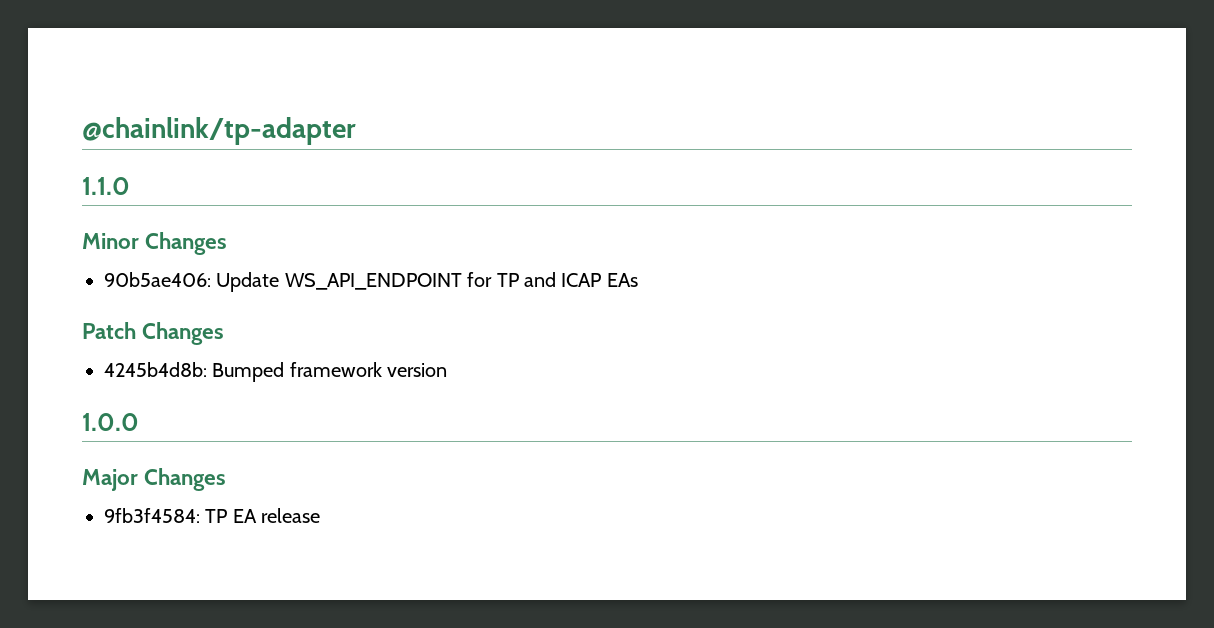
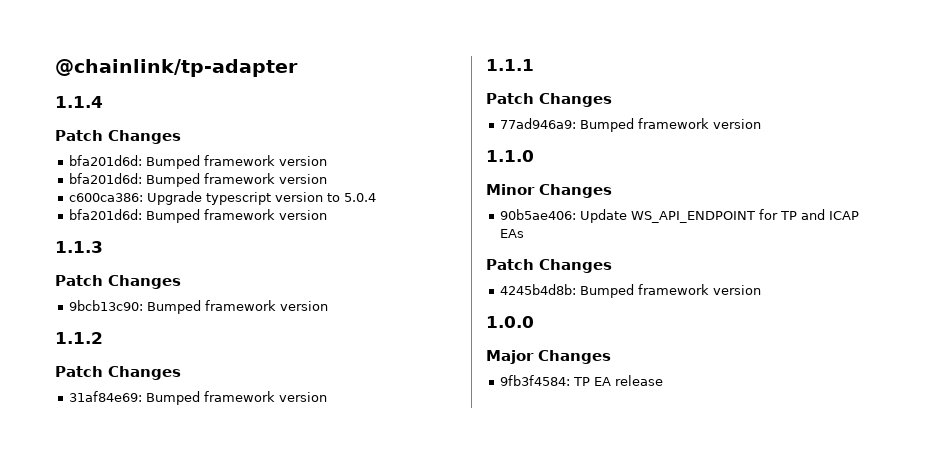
(356, 131) none -> [55,96,103,108] [55,130,181,144] [69,155,328,169] [69,173,328,187] [69,191,377,205] [69,209,328,223] [55,241,103,253] [55,275,181,289] [69,300,329,314] [55,332,103,344] [55,366,181,380] [69,391,328,405] [486,59,534,71] [486,93,612,107] [500,118,762,132] // 1.1.4 // Patch Changes // bfa201d6d: Bumped framework version // bfa201d6d: Bumped framework version // c600ca386: Upgrade typescript version to 5.0.4 // bfa201d6d: Bumped framework version // 1.1.3 // Patch Changes // 9bcb13c90: Bumped framework version // 1.1.2 // Patch Changes // 31af84e69: Bumped framework version // 1.1.1 // Patch Changes // 77ad946a9: Bumped framework version

